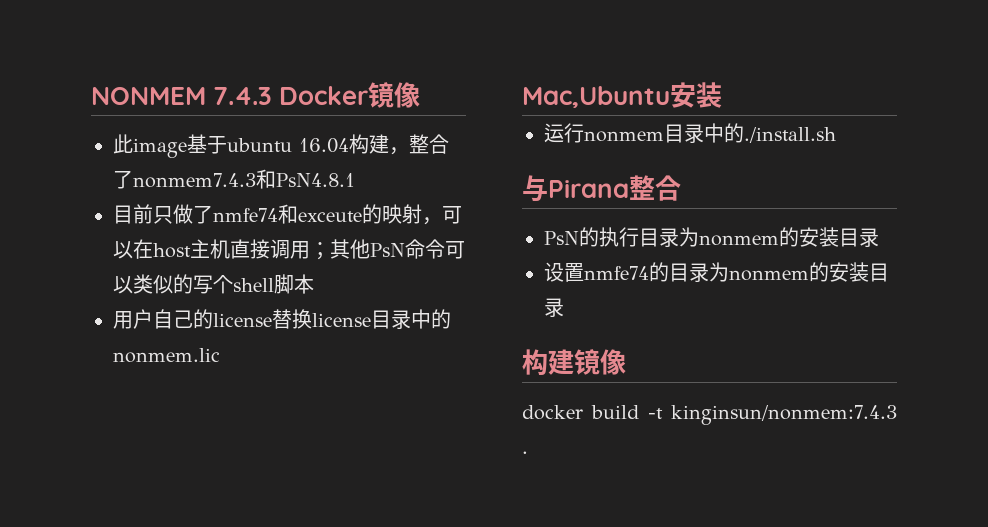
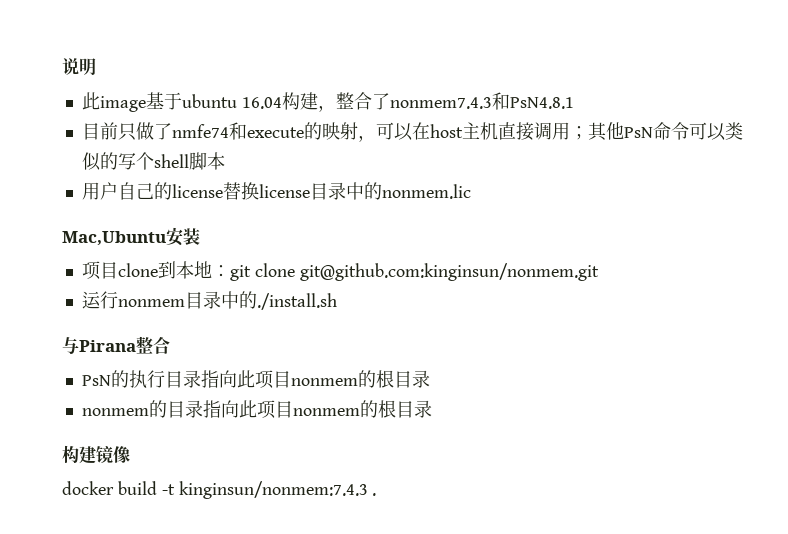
[91,82,421,108] NONMEM 7.4.3 Docker镜像 -> [62,58,96,75] 说明
[298,211,362,222] exceute -> [246,127,304,138] execute
(722, 95) none -> [81,261,599,281] // 项目clone到本地：git clone git@github.com:kinginsun/nonmem.git
[679,227,879,247] [544,262,869,282] 为nonmem的安装目录 // 设置nmfe74的目录为nonmem的安装 -> [200,370,430,389] [81,400,396,419] 指向此项目nonmem的根目录 // nonmem的目录指向此项目nonmem的根

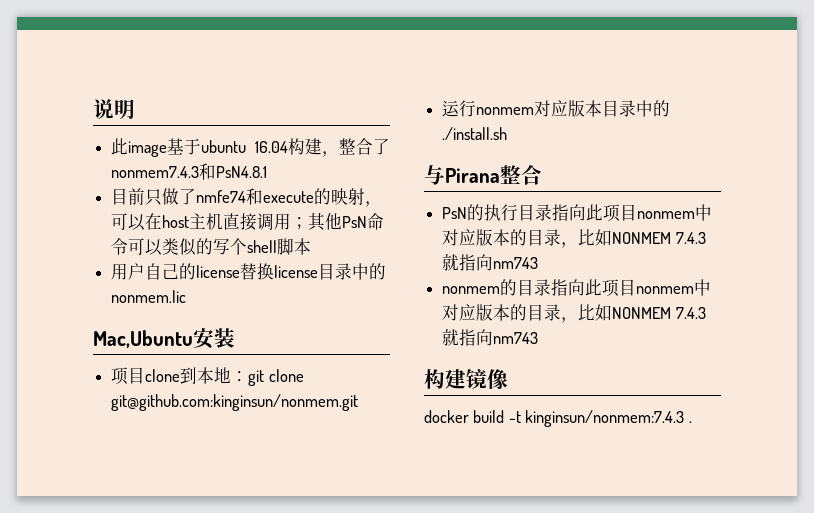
(185, 303) none -> [534,100,603,117] 对应版本
[357,370,430,388] 的根目录 -> [695,204,713,221] [442,229,706,248] [442,254,539,271] 中对应版本的目录，比如NONMEM 7.4.3就指向nm743
[359,400,432,418] 的根目录 -> [694,279,712,296] [442,304,706,323] [442,329,539,346] 中对应版本的目录，比如NONMEM 7.4.3就指向nm743

